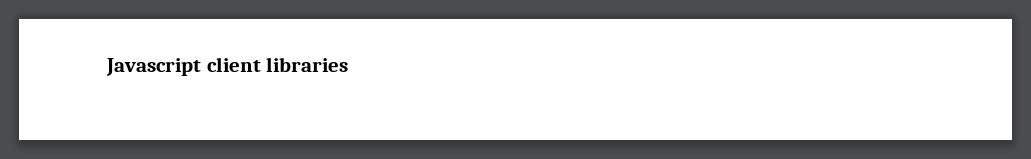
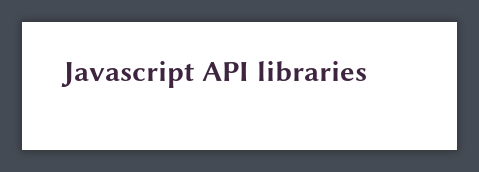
[206,57,261,72] client -> [201,62,249,81] API

